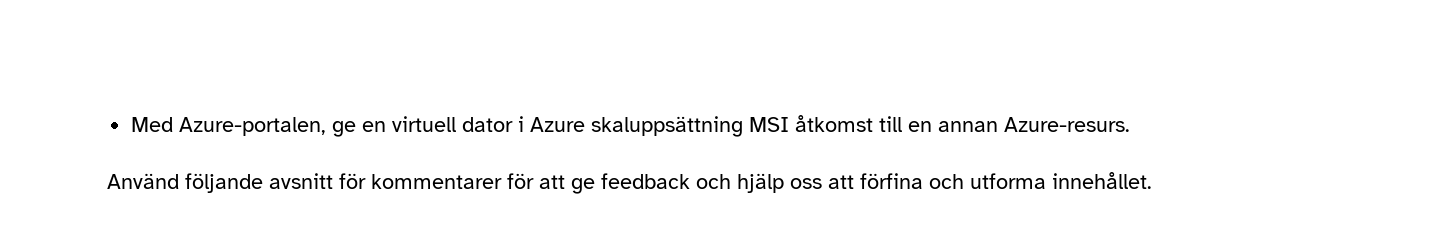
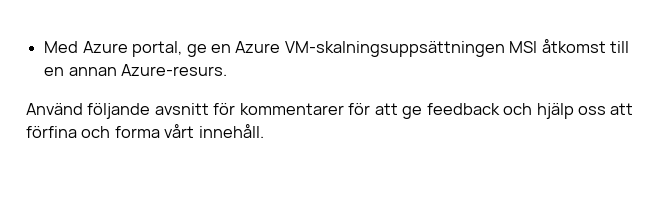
[179,116,744,137] Azure-portalen, ge en virtuell dator i Azure skaluppsättning -> [82,41,505,57] Azure portal, ge en Azure VM-skalningsuppsättningen
[970,172,1152,189] utforma innehållet. -> [114,124,264,138] forma vårt innehåll.

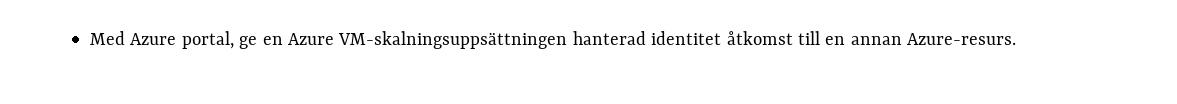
[509,41,538,53] MSI -> [572,31,722,45] hanterad identitet
[26,103,634,119] [26,124,264,138] // Använd följande avsnitt för kommentarer för att ge feedback och hjälp oss att förfina och forma vårt innehåll. -> (1017, 39) none

